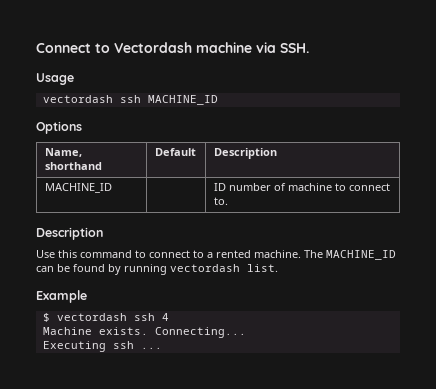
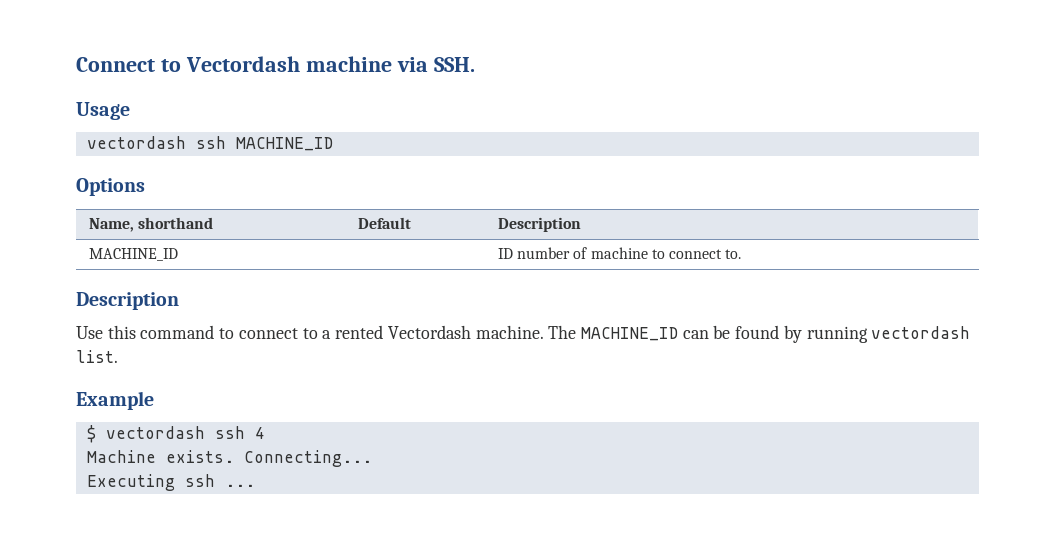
(251, 254) none -> [387,325,471,339] Vectordash

